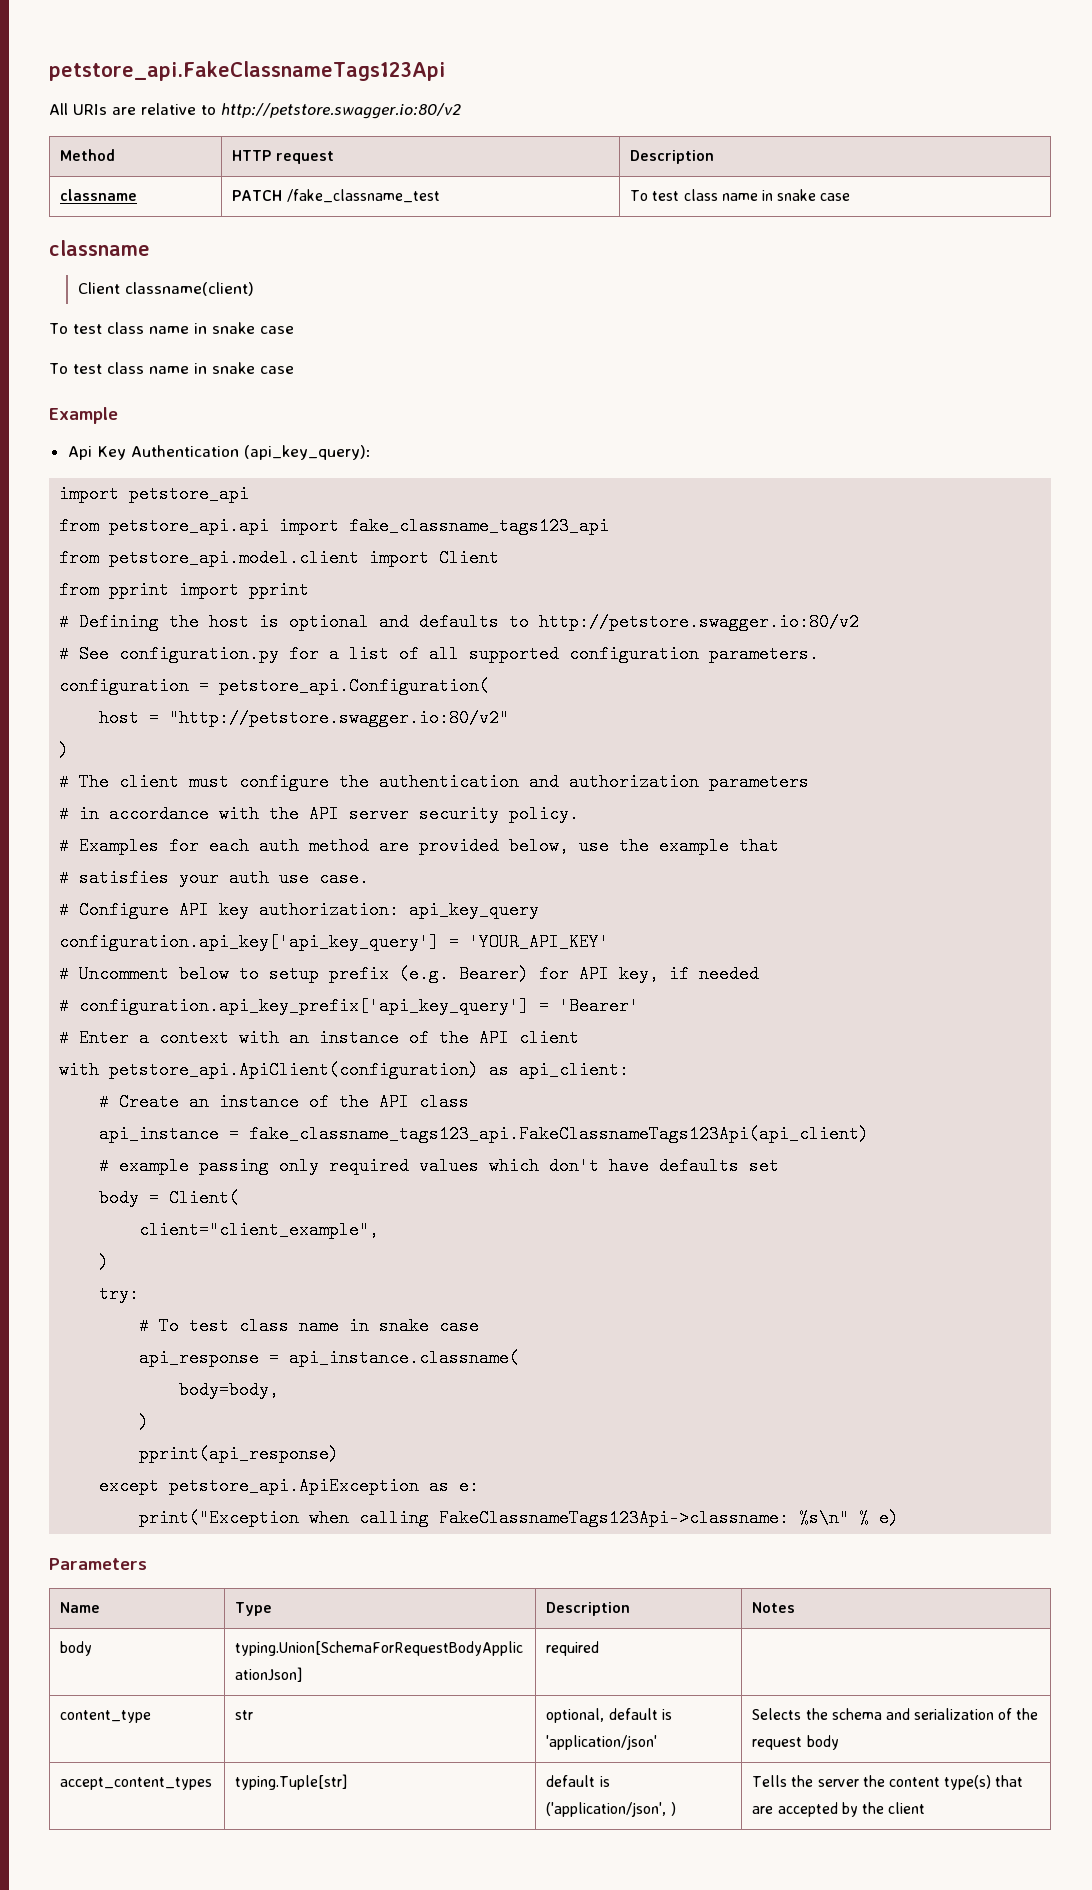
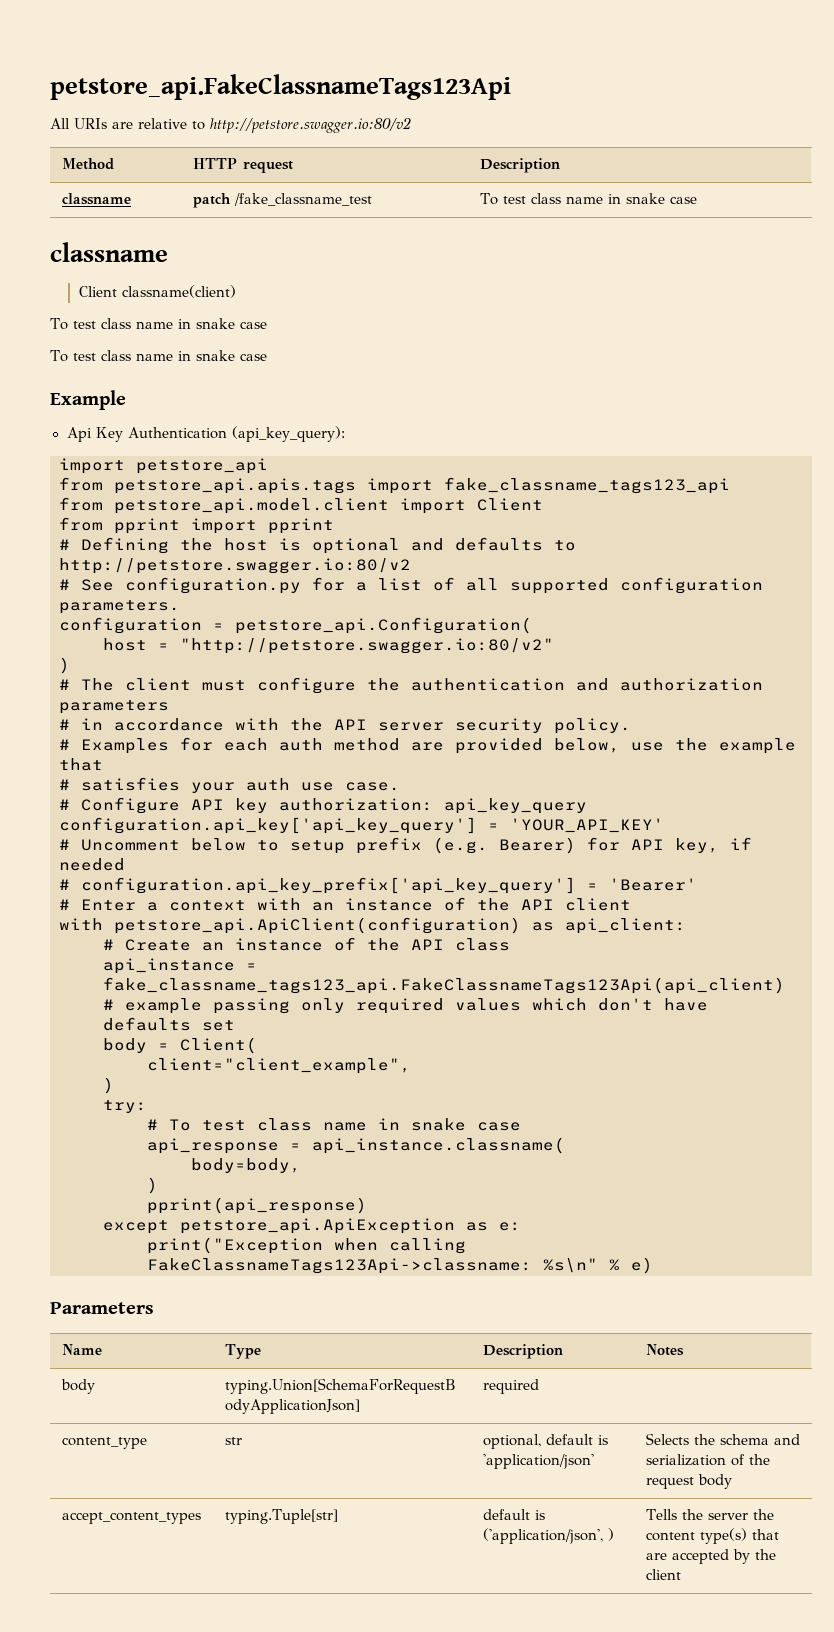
[232,190,283,201] PATCH -> [192,193,231,208] patch
[109,517,270,535] petstore_api.api -> [114,478,356,494] petstore_api.apis.tags

